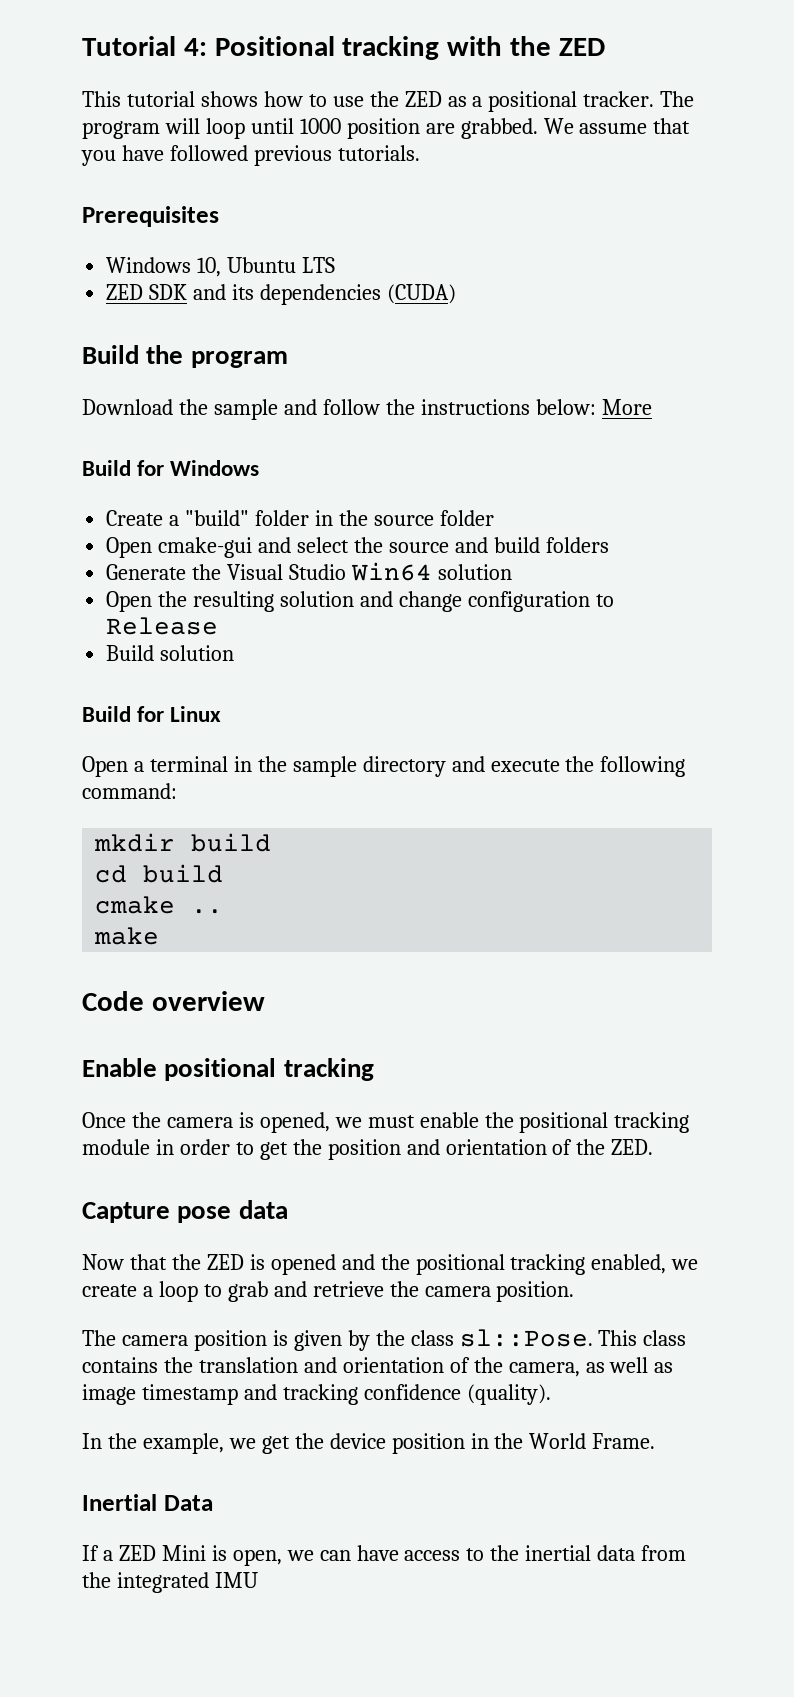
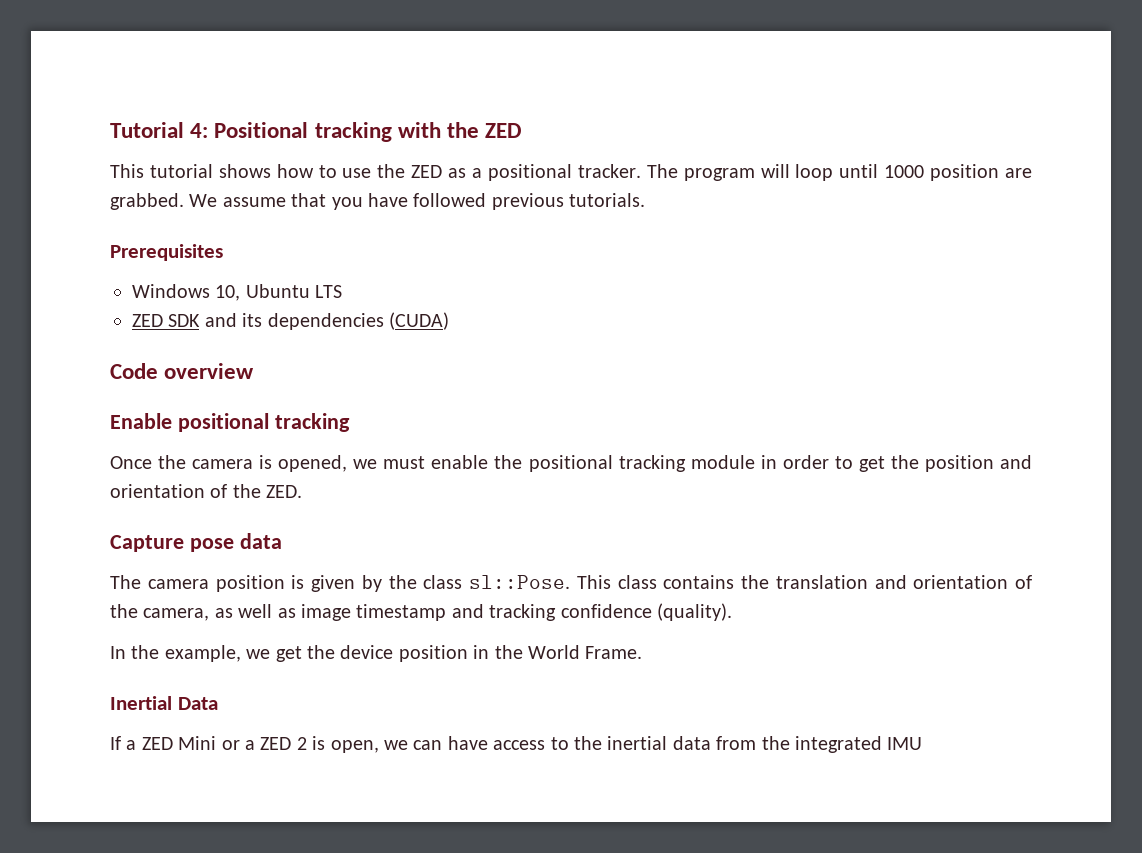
[82,345,288,368] [82,399,652,420] [82,460,260,476] [106,510,494,526] [106,537,609,558] [106,562,512,581] [106,591,614,612] [106,617,219,635] [106,645,235,661] [82,706,222,722] [82,756,686,777] [82,783,177,799] [94,833,272,852] [95,864,224,883] [95,896,224,914] [94,927,160,945] // Build the program // Download the sample and follow the instructions below: More // Build for Windows // Create a "build" folder in the source folder // Open cmake-gui and select the source and build folders // Generate the Visual Studio Win64 solution // Open the resulting solution and change configuration to Release // Build solution // Build for Linux // Open a terminal in the sample directory and execute the following command: // mkdir build // cd build // cmake .. // make -> (449, 321) none
[82,1254,699,1275] [82,1281,575,1302] // Now that the ZED is opened and the positional tracking enabled, we create a loop to grab and retrieve the camera position. -> (282, 541) none
(206, 1553) none -> [221,737,307,750] or a ZED 2

